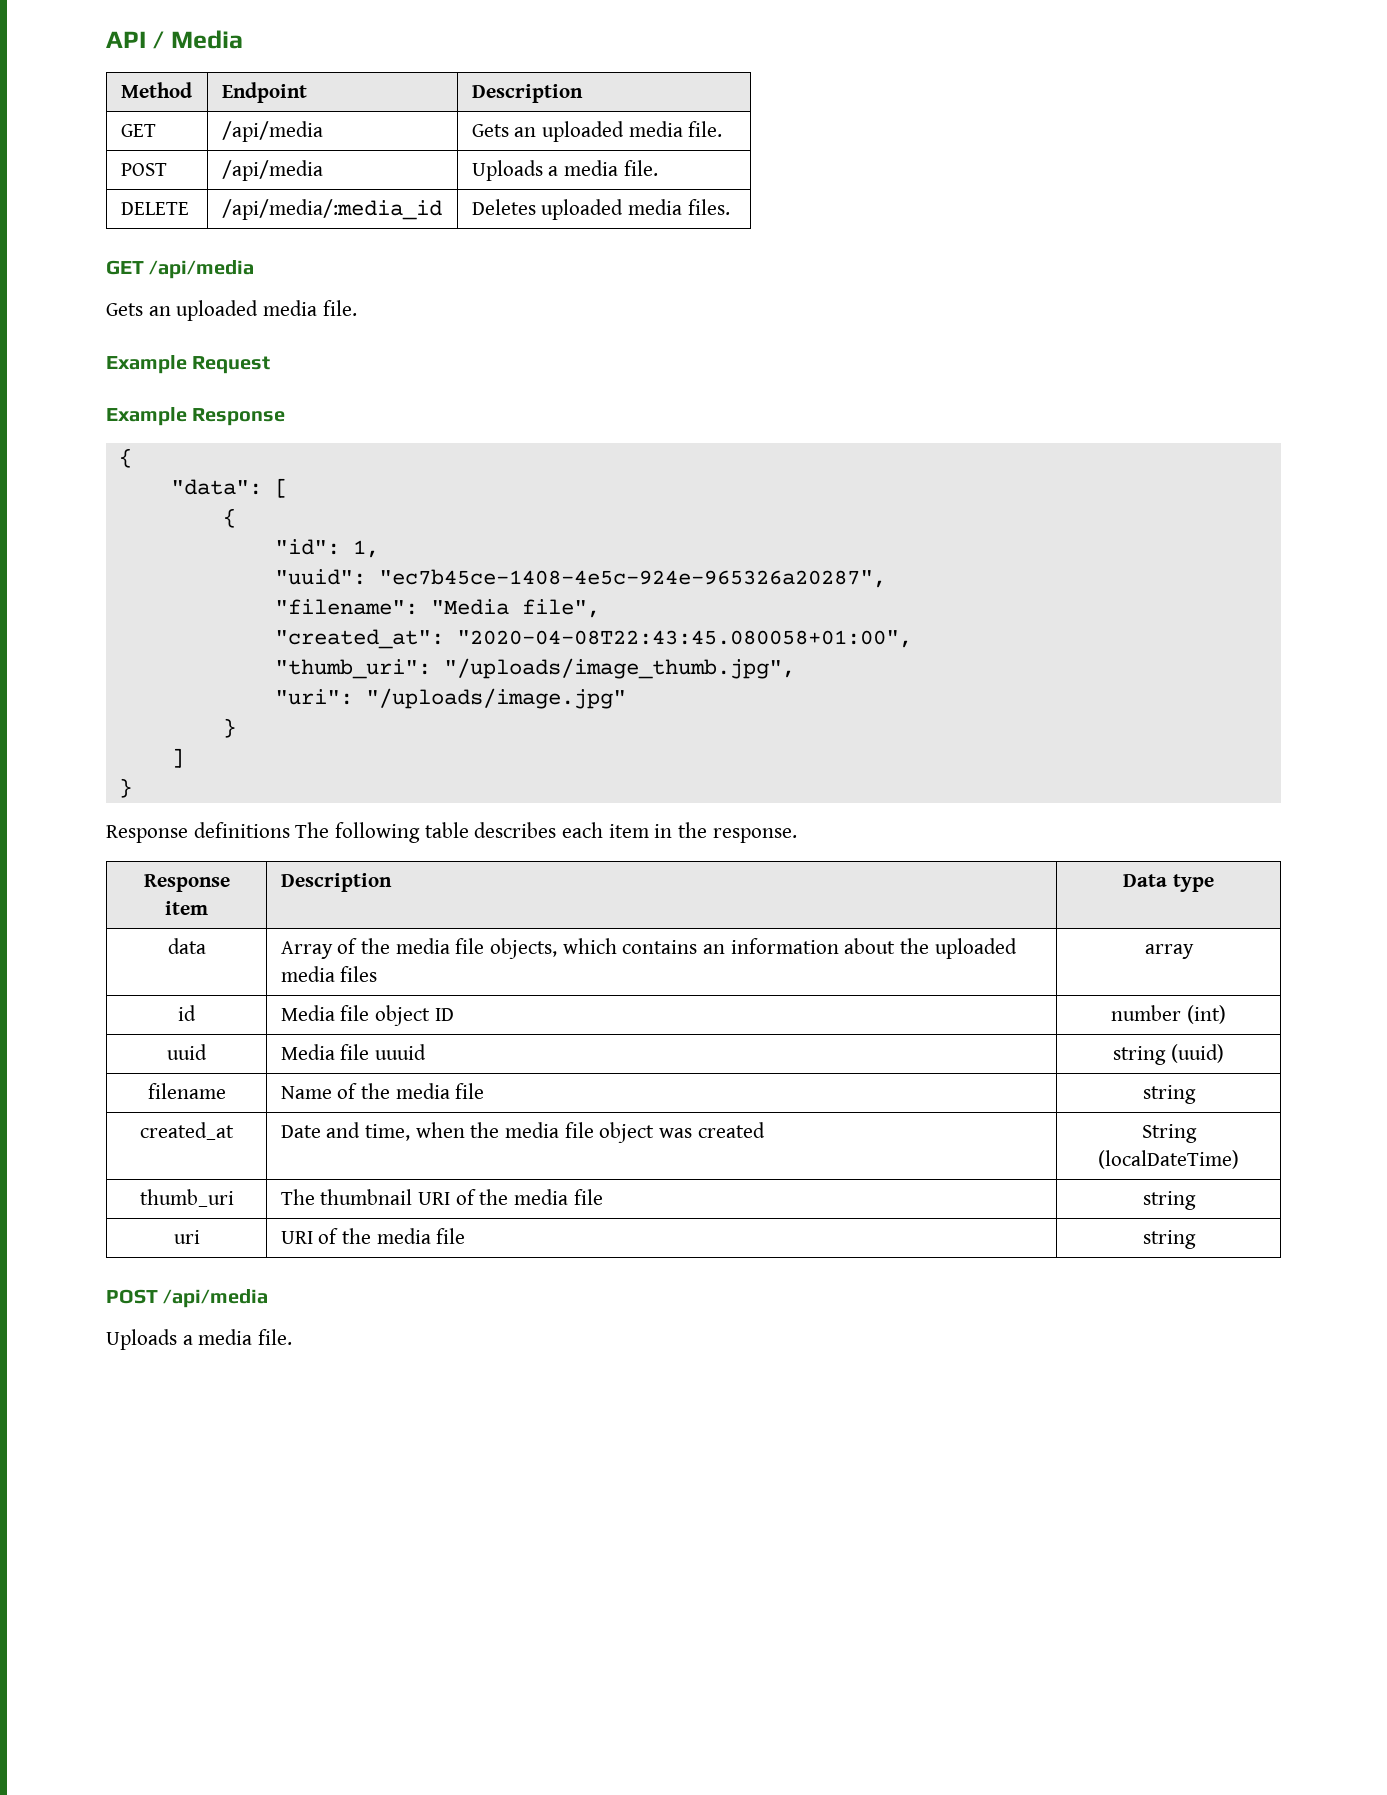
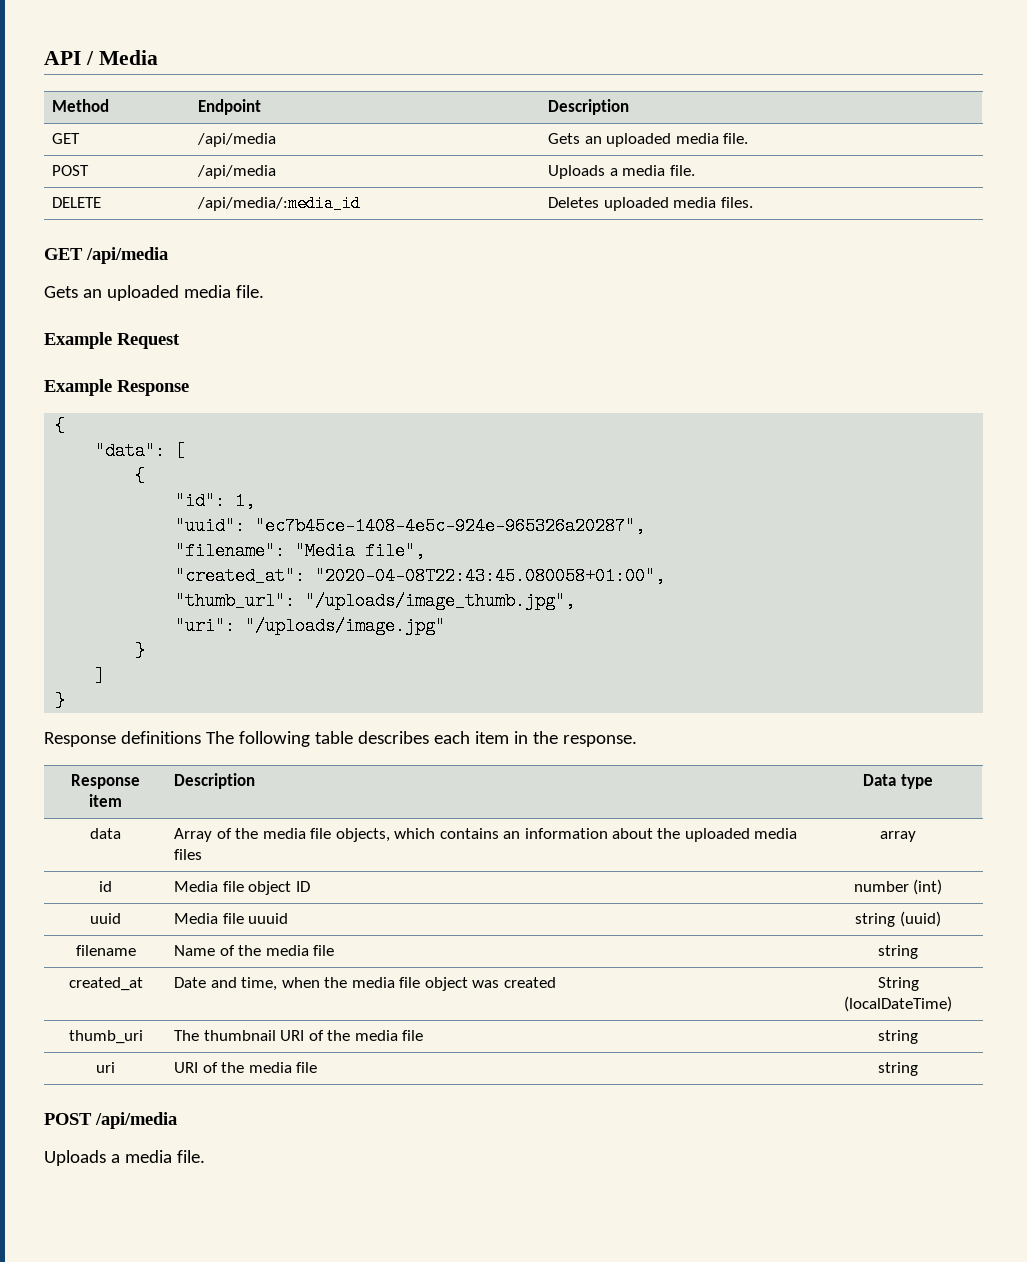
[274,659,431,679] "thumb_uri": -> [175,592,296,610] "thumb_url":

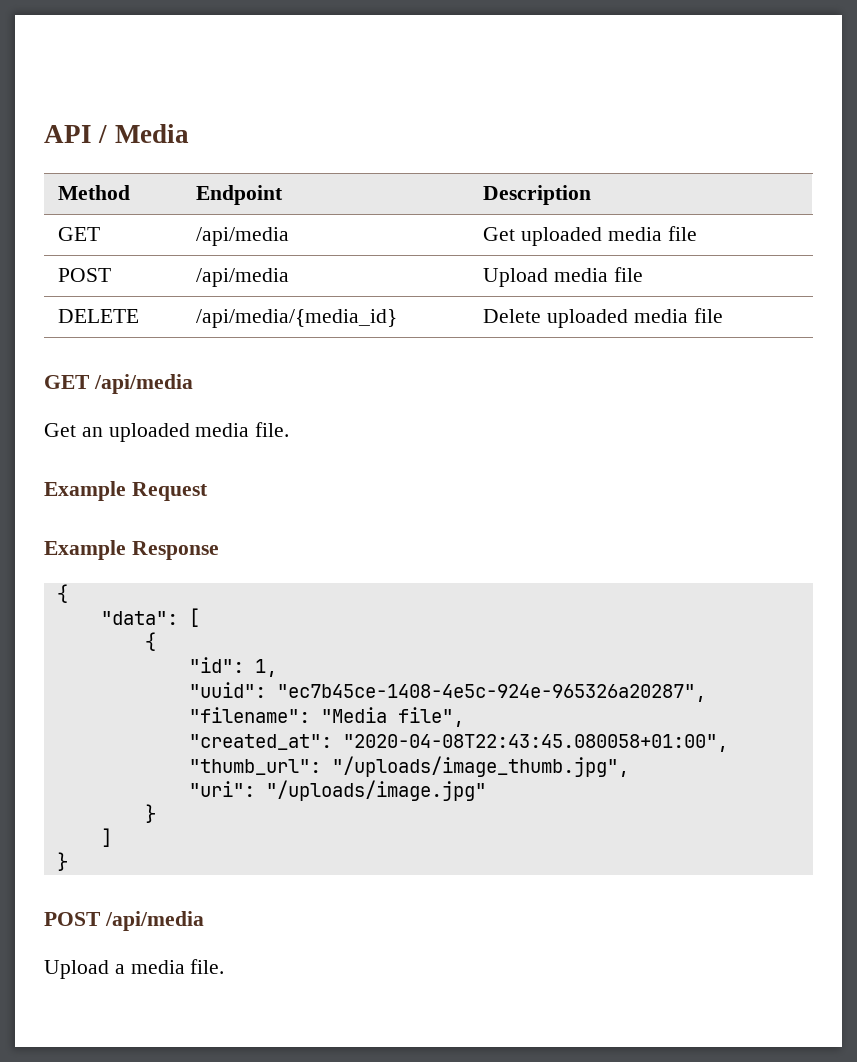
[548,133,749,147] Gets an uploaded media file. -> [483,226,697,246] Get uploaded media file
[548,165,695,179] Uploads a media file. -> [483,267,644,287] Upload media file
[197,195,362,212] [548,197,753,211] /api/media/:media_id | Deletes uploaded media files. -> [196,309,398,328] [483,308,723,328] /api/media/{media_id} | Delete uploaded media file
[44,286,78,298] Gets -> [44,423,76,437] Get
[44,731,637,747] [71,774,140,789] [89,794,122,807] [174,773,256,789] [863,774,933,789] [90,828,121,839] [174,828,798,842] [174,849,203,860] [880,831,916,842] [99,881,112,892] [174,881,310,895] [853,879,943,895] [90,913,121,924] [174,913,289,924] [855,911,941,927] [75,945,136,956] [174,945,335,956] [878,945,918,959] [68,977,143,991] [174,977,556,991] [877,977,919,991] [844,996,952,1012] [68,1030,143,1044] [174,1030,424,1041] [878,1030,918,1044] [96,1062,115,1073] [174,1062,318,1073] [878,1062,918,1076] // Response definitions The following table describes each item in the response. // Response item | Description | Data type // data | Array of the media file objects, which contains an information about the uploaded media files | array // id | Media file object ID | number (int) // uuid | Media file uuuid | string (uuid) // filename | Name of the media file | string // created_at | Date and time, when the media file object was created | String (localDateTime) // thumb_uri | The thumbnail URI of the media file | string // uri | URI of the media file | string -> (68, 861) none
[44,1150,106,1166] Uploads -> [44,960,109,979] Upload

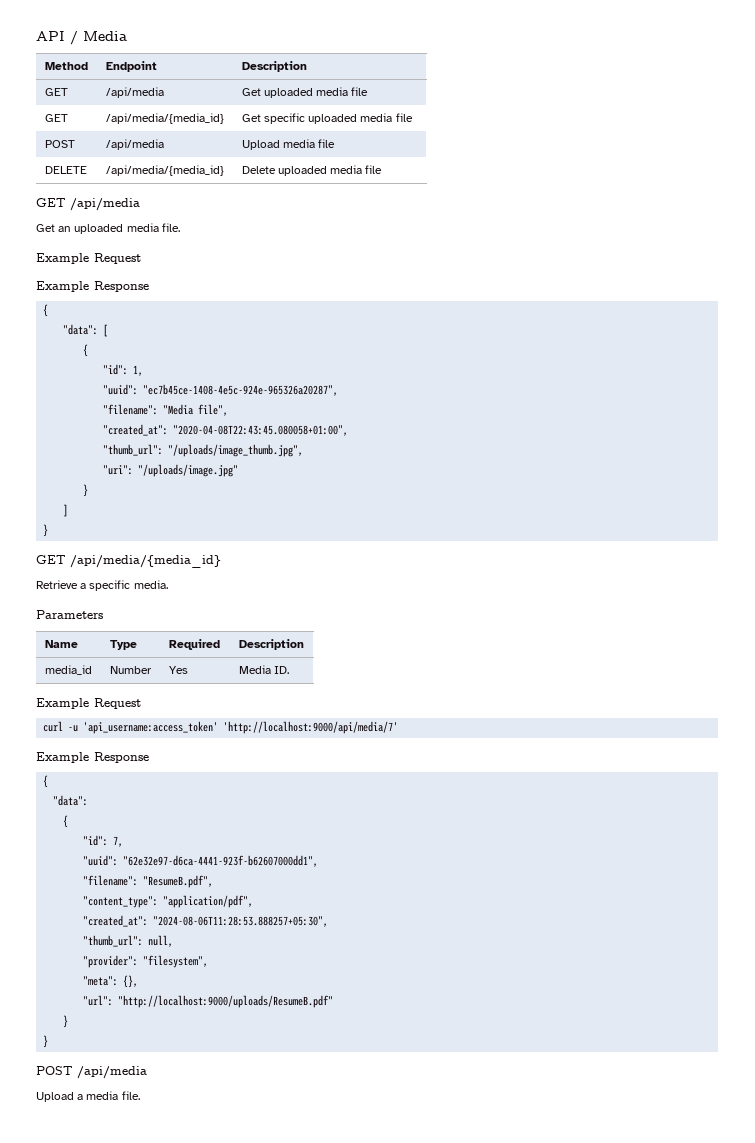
(697, 233) none -> [44,114,68,122] [105,113,224,124] [241,113,413,124] // GET | /api/media/{media_id} | Get specific uploaded media file
(68, 861) none -> [36,555,221,568] [36,580,168,591] [36,610,103,619] [44,640,78,648] [109,640,137,650] [168,639,220,650] [238,639,304,650] [44,665,92,675] [109,666,152,674] [168,666,188,674] [238,665,289,674] [36,698,141,709] [43,721,399,734] [36,752,149,763] [43,775,49,788] [53,795,89,806] [63,815,69,828] [83,835,124,847] [83,855,319,867] [83,875,214,888] [83,895,254,908] [83,915,329,927] [83,935,174,947] [83,955,209,968] [83,975,139,988] [83,995,334,1008] [63,1015,69,1028] [43,1035,49,1048] // GET /api/media/{media_id} // Retrieve a specific media. // Parameters // Name | Type | Required | Description // media_id | Number | Yes | Media ID. // Example Request // curl -u 'api_username:access_token' 'http://localhost:9000/api/media/7' // Example Response // { // "data": // { // "id": 7, // "uuid": "62e32e97-d6ca-4441-923f-b62607000dd1", // "filename": "ResumeB.pdf", // "content_type": "application/pdf", // "created_at": "2024-08-06T11:28:53.888257+05:30", // "thumb_url": null, // "provider": "filesystem", // "meta": {}, // "url": "http://localhost:9000/uploads/ResumeB.pdf" // } // }

